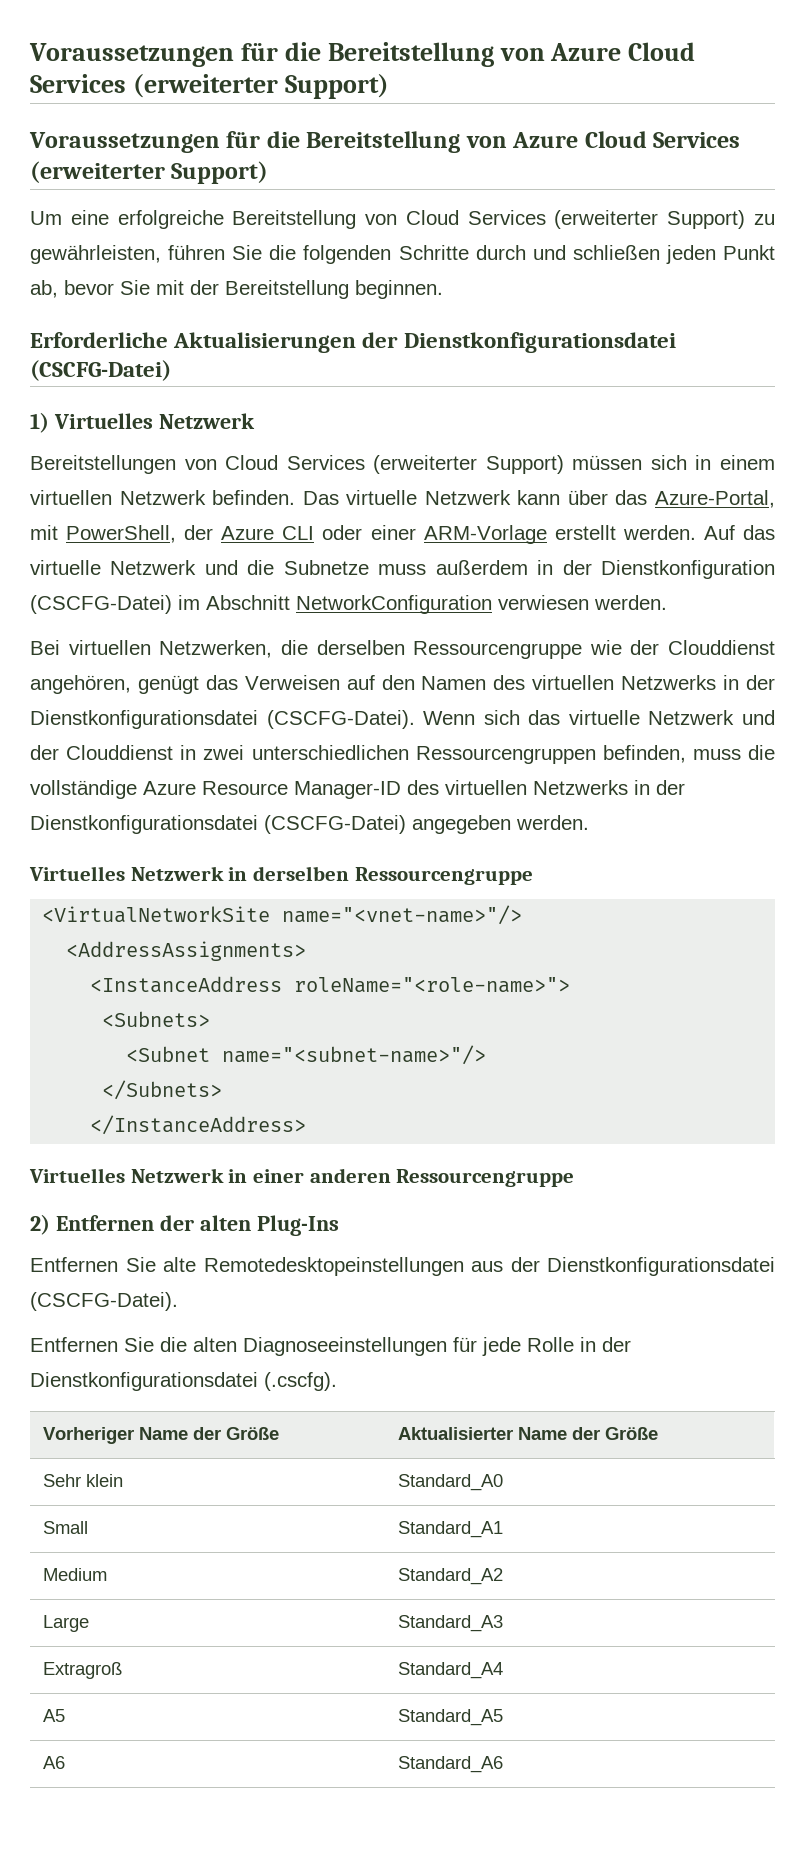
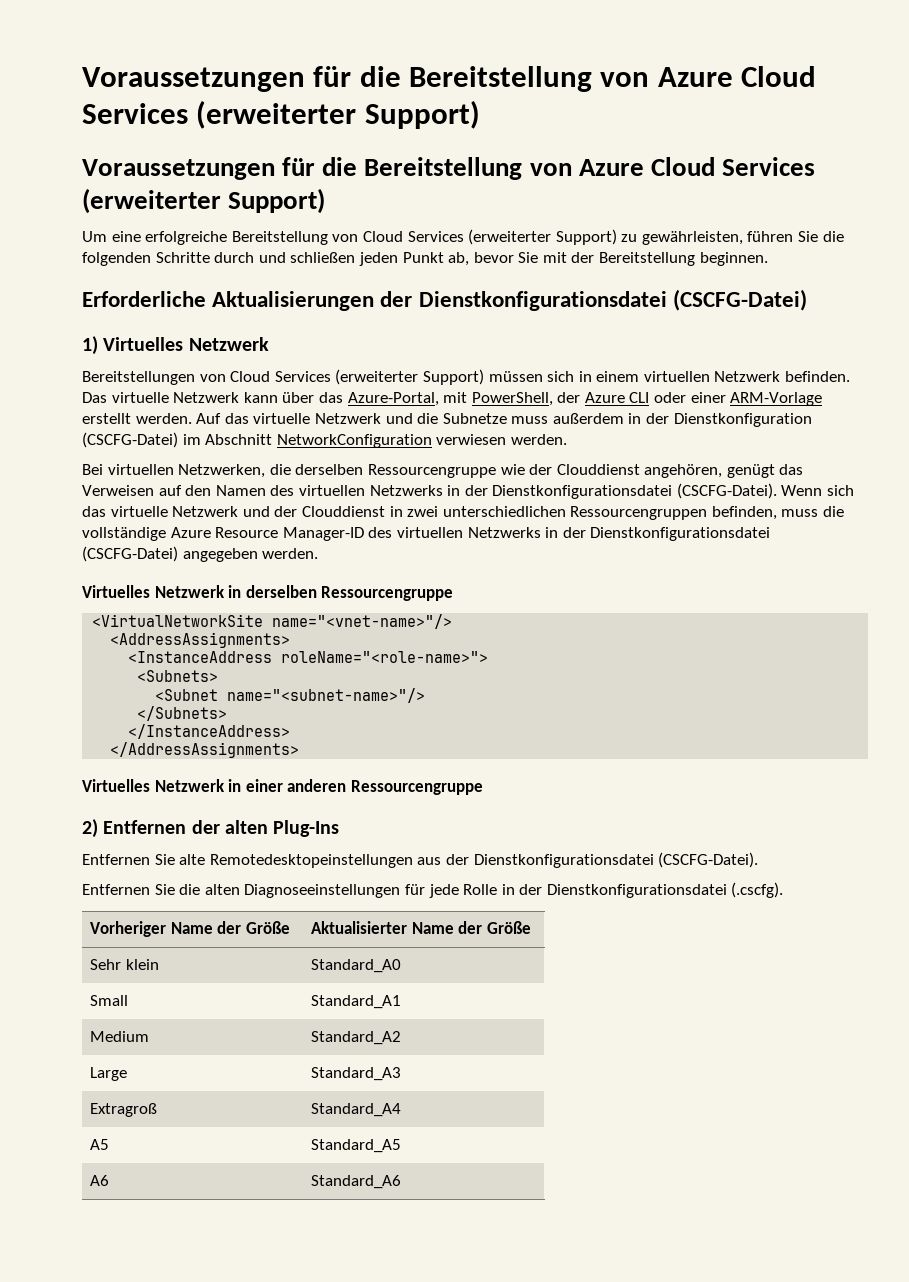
(307, 1125) none -> [110,742,300,758] // </AddressAssignments>

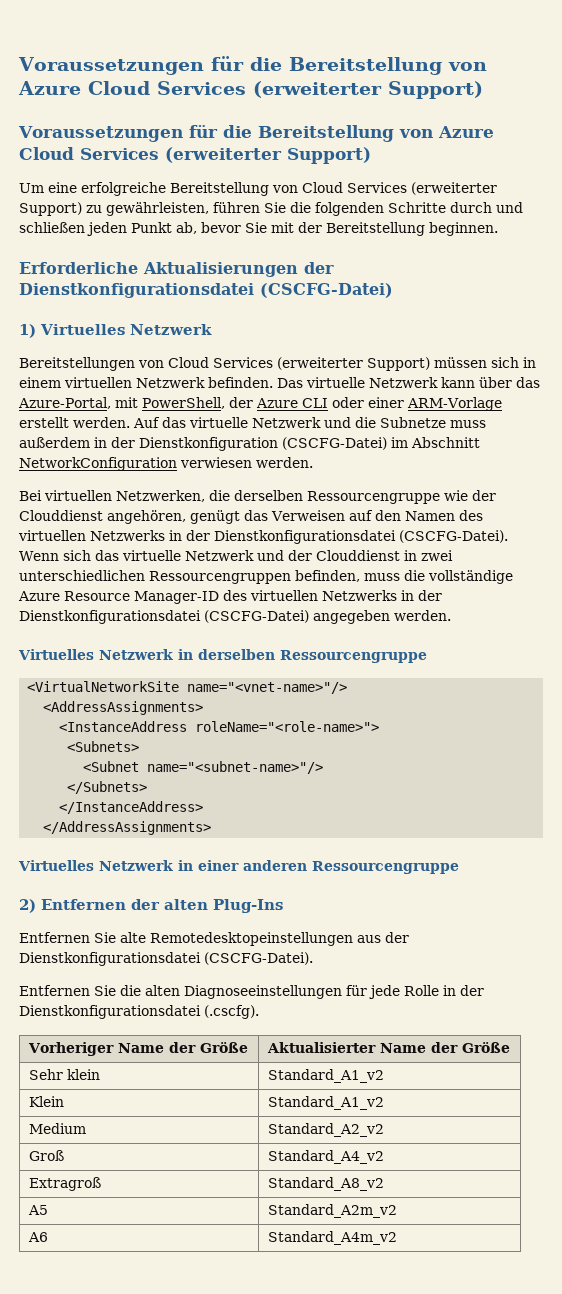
[311,959,402,973] [90,995,129,1006] [311,995,402,1009] [90,1031,150,1042] [311,1031,402,1045] [90,1067,128,1081] [311,1067,402,1081] Standard_A0 // Small | Standard_A1 // Medium | Standard_A2 // Large | Standard_A3 -> [267,1069,384,1083] [28,1096,64,1107] [267,1096,384,1110] [28,1123,86,1134] [267,1123,384,1137] [28,1150,64,1161] [267,1150,384,1164] Standard_A1_v2 // Klein | Standard_A1_v2 // Medium | Standard_A2_v2 // Groß | Standard_A4_v2
[311,1103,402,1117] Standard_A4 -> [267,1177,384,1191] Standard_A8_v2
[311,1139,402,1153] Standard_A5 -> [267,1204,397,1218] Standard_A2m_v2
[311,1175,402,1189] Standard_A6 -> [267,1231,397,1245] Standard_A4m_v2

